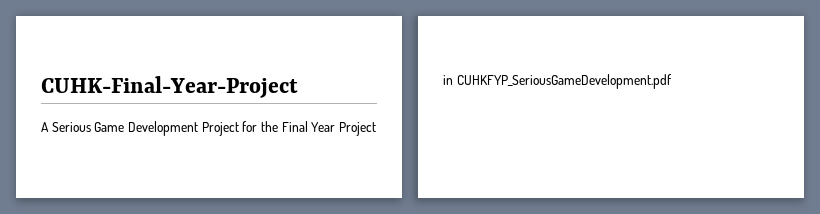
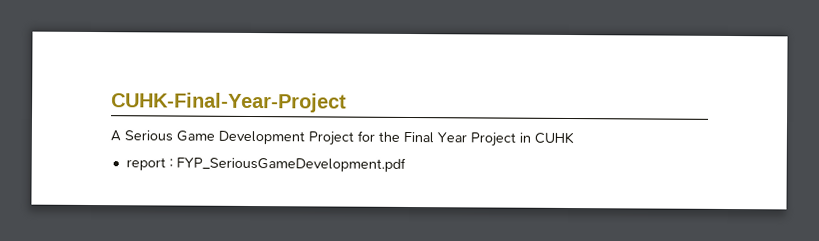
[456,74,672,89] CUHKFYP_SeriousGameDevelopment.pdf -> [534,131,574,145] [125,156,406,172] CUHK // report : FYP_SeriousGameDevelopment.pdf

